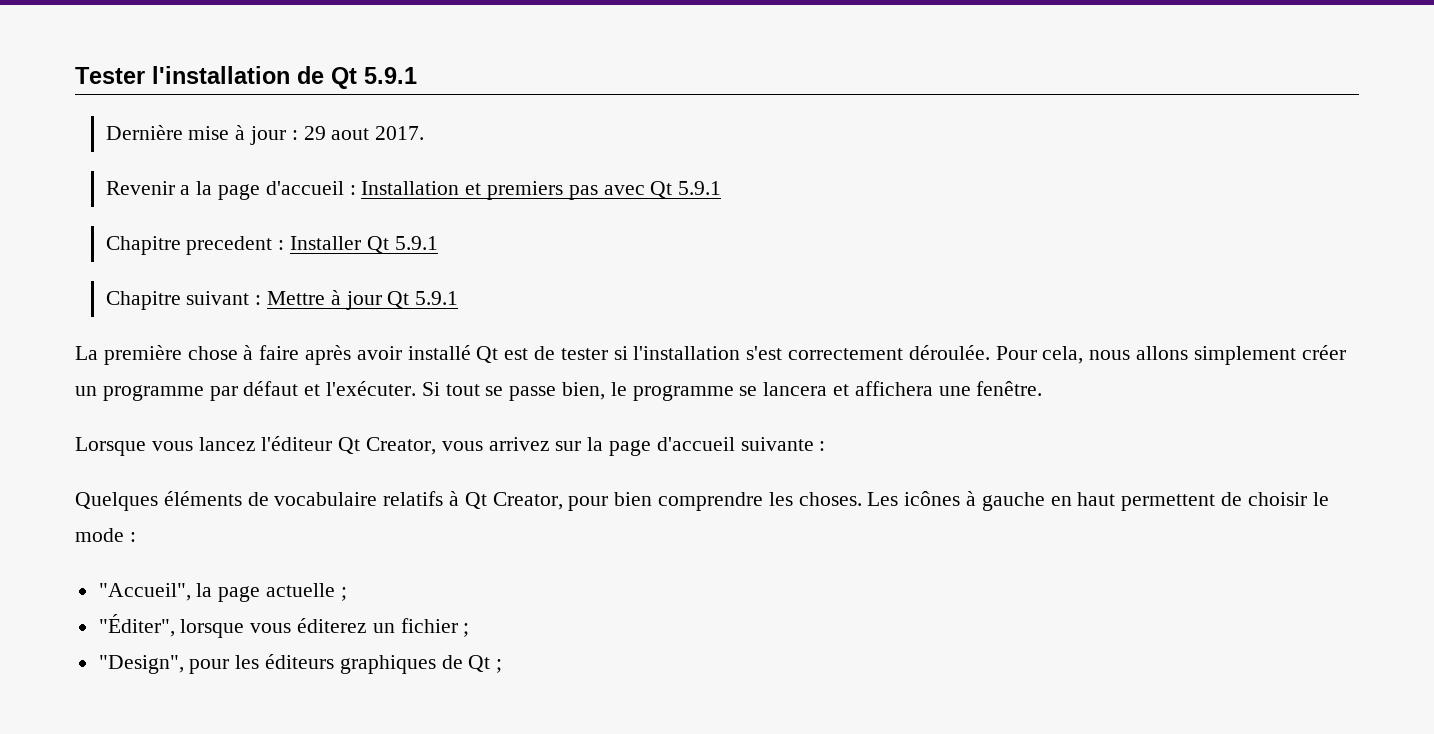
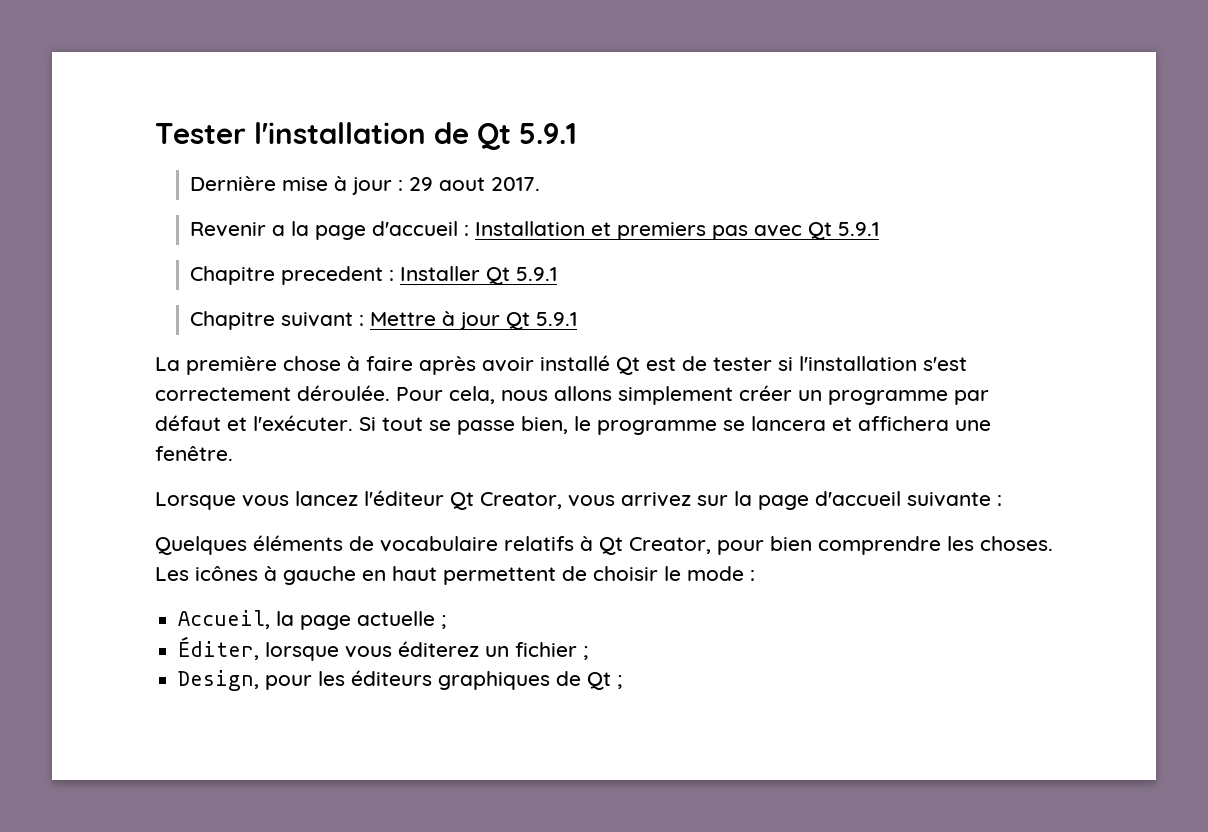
[98,583,191,601] "Accueil", -> [178,610,271,629] Accueil,
[98,614,175,637] "Éditer", -> [178,636,260,660] Éditer,
[98,655,184,674] "Design", -> [178,670,260,691] Design,

